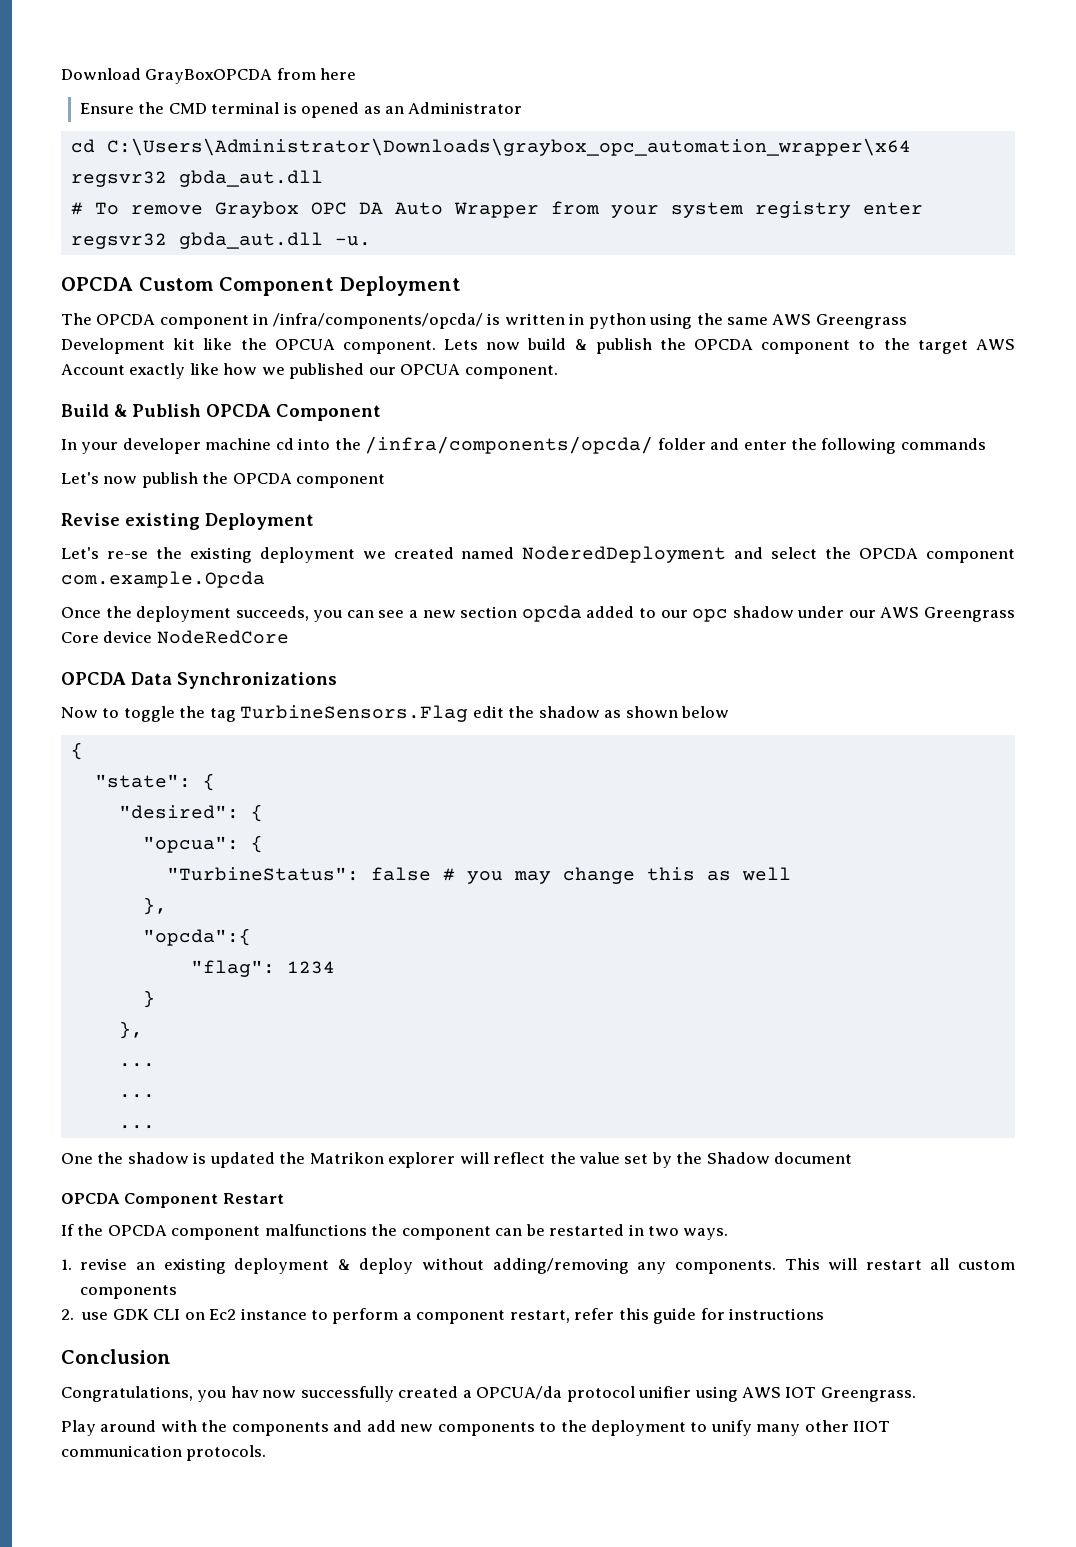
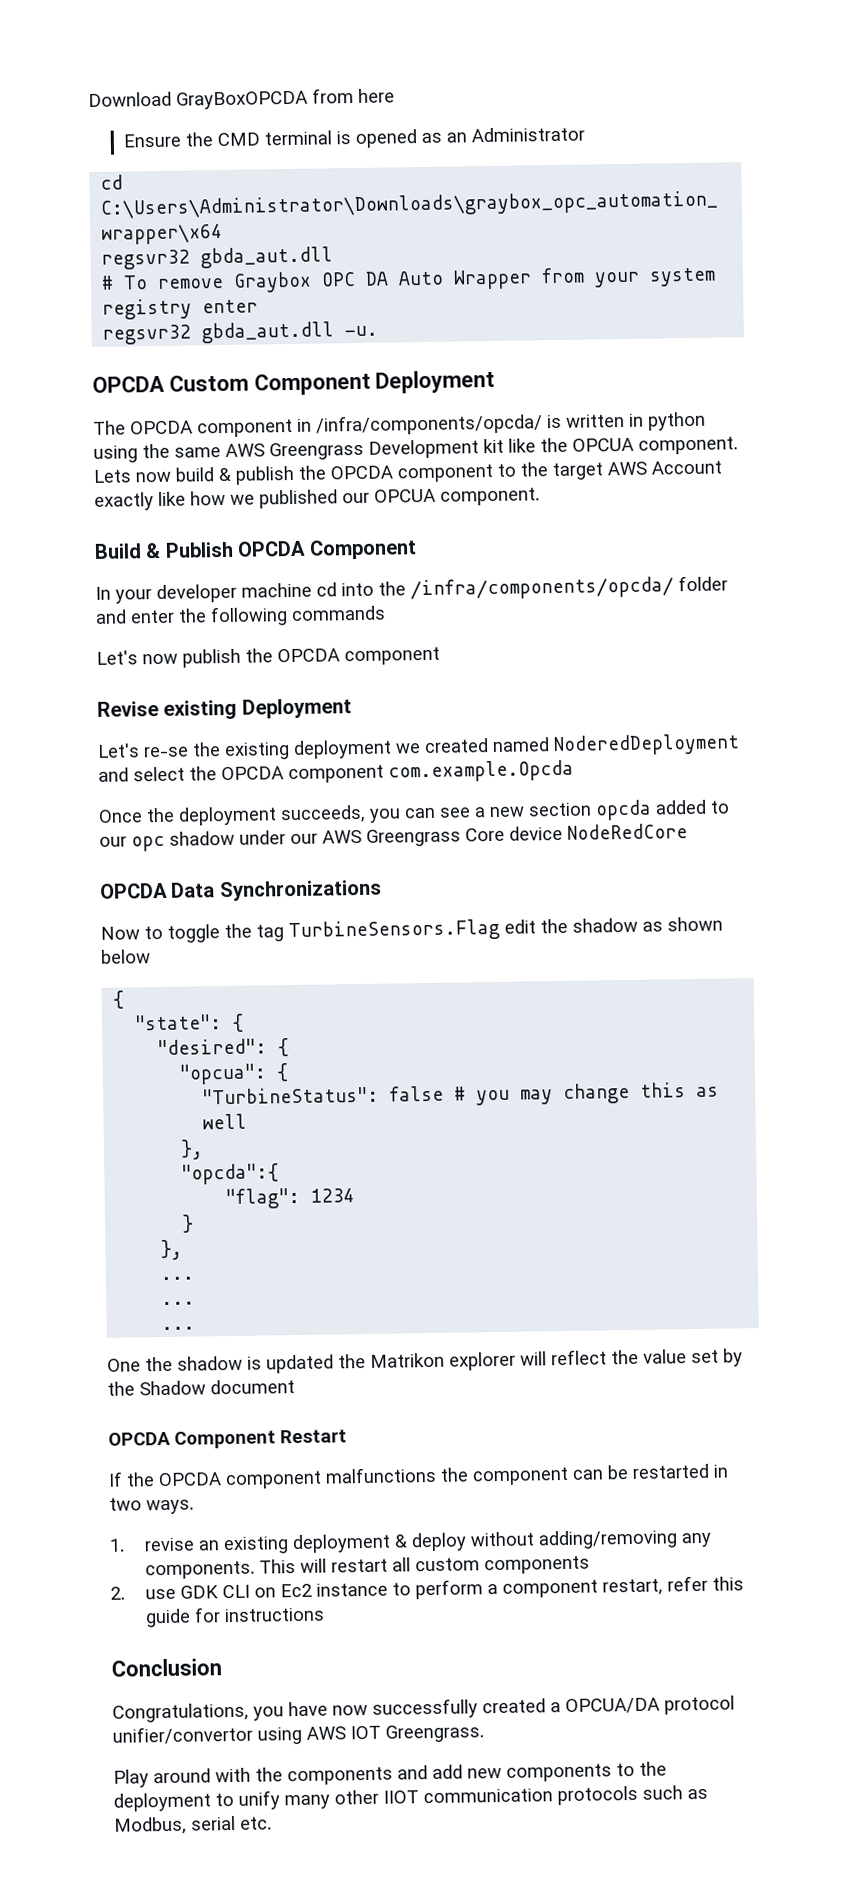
[230,1386,259,1398] hav -> [288,1701,328,1717] have
[476,1386,692,1402] OPCUA/da protocol unifier -> [565,1695,735,1715] [112,1725,253,1745] OPCUA/DA protocol unifier/convertor
[186,1445,267,1461] protocols. -> [557,1785,708,1806] [114,1815,272,1835] protocols such as Modbus, serial etc.

